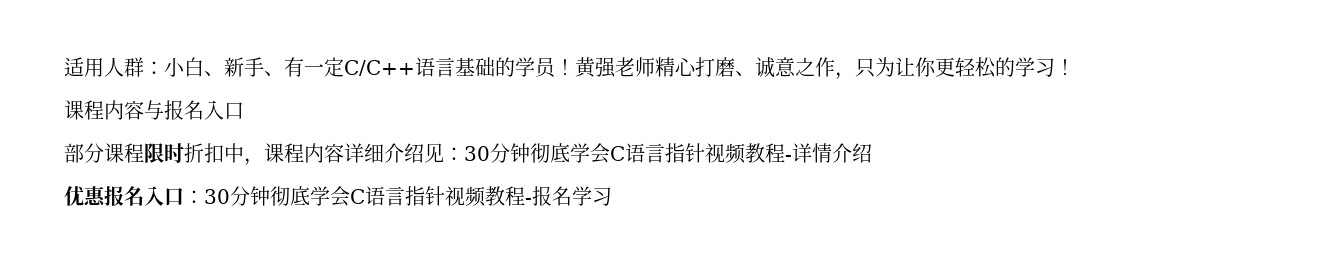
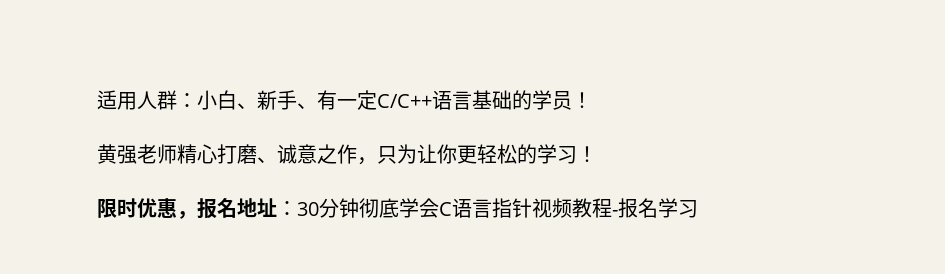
(575, 67) none -> (592, 100) //
[64,100,244,120] [64,143,872,166] [64,186,184,207] 课程内容与报名入口 // 部分课程限时折扣中，课程内容详细介绍见：30分钟彻底学会C语言指针视频教程-详情介绍 // 优惠报名入口 -> [97,198,277,219] 限时优惠，报名地址

